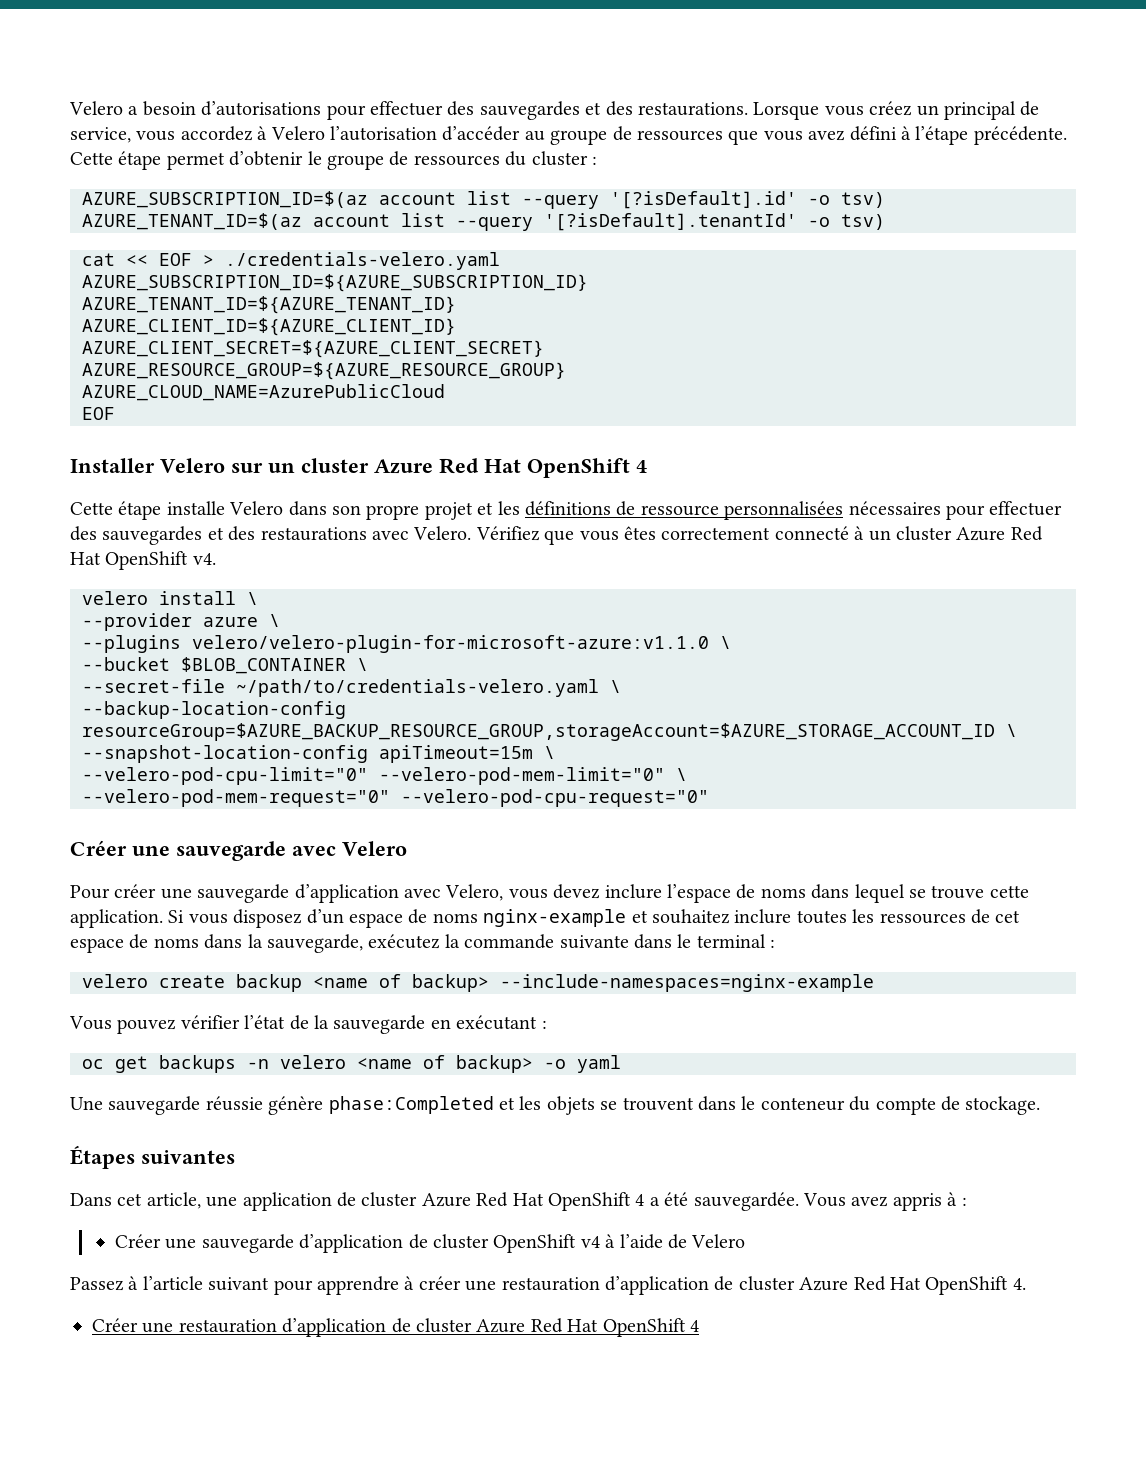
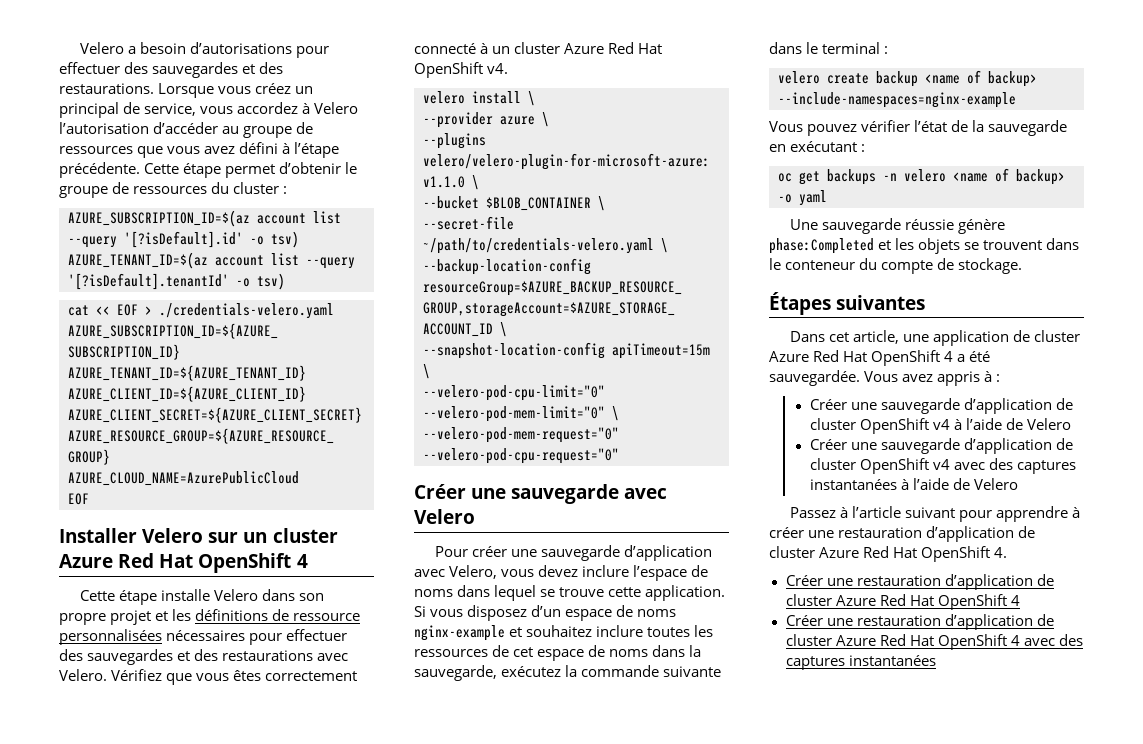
(746, 1241) none -> [809,438,1073,454] [809,458,1076,474] [809,478,1018,490] // Créer une sauvegarde d’application de cluster OpenShift v4 avec des captures instantanées à l’aide de Velero
(699, 1326) none -> [785,614,1054,630] [785,634,1083,650] [785,655,936,670] // Créer une restauration d’application de cluster Azure Red Hat OpenShift 4 avec des captures instantanées

